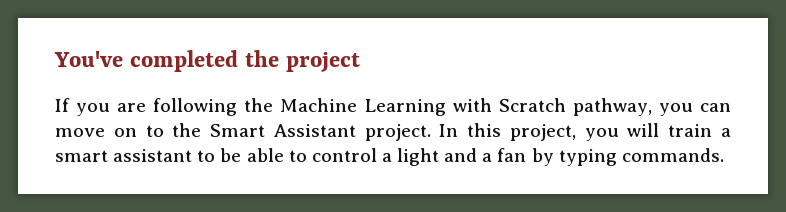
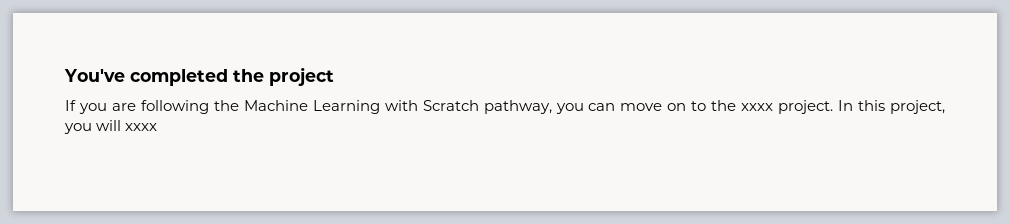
[210,124,356,137] Smart Assistant -> [741,103,774,111] xxxx
[668,124,731,137] [55,148,724,166] train a smart assistant to be able to control a light and a fan by typing commands. -> [125,123,158,131] xxxx

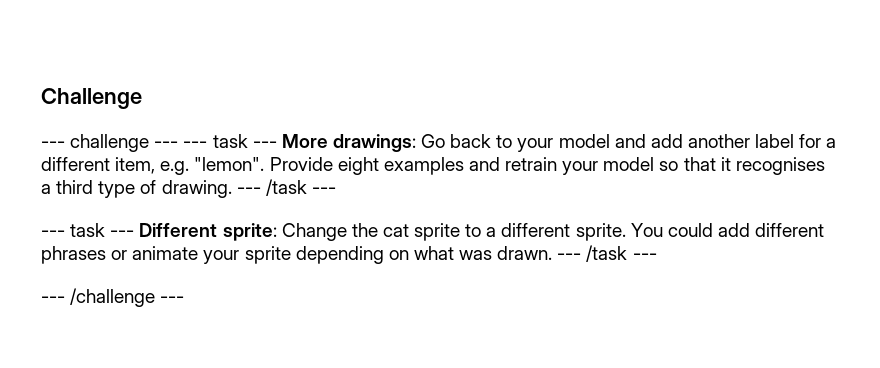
[64,67,334,86] [65,100,946,114] [64,120,158,134] You've completed the project // If you are following the Machine Learning with Scratch pathway, you can move on to the xxxx project. In this project, you will xxxx -> [41,88,142,109] [41,134,837,152] [41,157,825,175] [41,179,336,198] [41,223,825,241] [41,245,657,264] [41,288,185,307] Challenge // --- challenge --- --- task --- More drawings: Go back to your model and add another label for a different item, e.g. "lemon". Provide eight examples and retrain your model so that it recognises a third type of drawing. --- /task --- // --- task --- Different sprite: Change the cat sprite to a different sprite. You could add different phrases or animate your sprite depending on what was drawn. --- /task --- // --- /challenge ---

